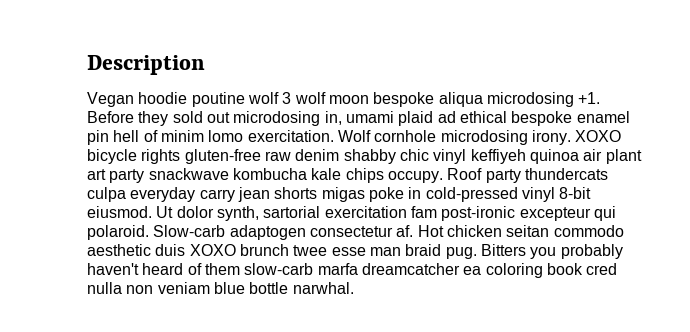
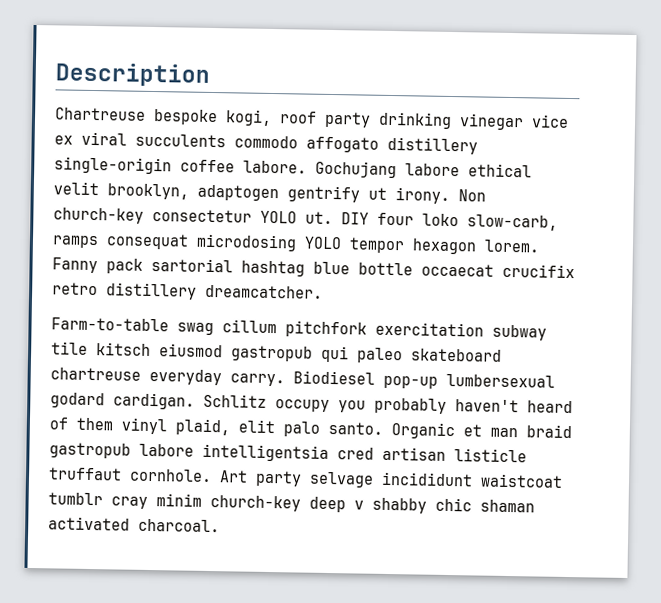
[87,92,601,107] [87,111,630,126] [87,130,622,145] [87,149,642,164] [87,168,608,183] [87,187,592,202] [87,206,616,221] [87,225,624,240] [87,244,526,259] Vegan hoodie poutine wolf 3 wolf moon bespoke aliqua microdosing +1. Before they sold out microdosing in, umami plaid ad ethical bespoke enamel pin hell of minim lomo exercitation. Wolf cornhole microdosing irony. XOXO bicycle rights gluten-free raw denim shabby chic vinyl keffiyeh quinoa air plant art party snackwave kombucha kale chips occupy. Roof party thundercats culpa everyday carry jean shorts migas poke in cold-pressed vinyl 8-bit eiusmod. Ut dolor synth, sartorial exercitation fam post-ironic excepteur qui polaroid. Slow-carb adaptogen consectetur af. Hot chicken seitan commodo aesthetic duis XOXO brunch twee esse man braid pug. Bitters -> [55,107,569,131] [54,131,478,155] [54,156,532,179] [53,181,486,204] [53,207,558,231] [52,233,540,255] [52,257,575,279] [52,282,323,300] [51,317,547,341] [51,341,502,364] [50,367,555,389] [50,392,330,412] Chartreuse bespoke kogi, roof party drinking vinegar vice ex viral succulents commodo affogato distillery single-origin coffee labore. Gochujang labore ethical velit brooklyn, adaptogen gentrify ut irony. Non church-key consectetur YOLO ut. DIY four loko slow-carb, ramps consequat microdosing YOLO tempor hexagon lorem. Fanny pack sartorial hashtag blue bottle occaecat crucifix retro distillery dreamcatcher. // Farm-to-table swag cillum pitchfork exercitation subway tile kitsch eiusmod gastropub qui paleo skateboard chartreuse everyday carry. Biodiesel pop-up lumbersexual godard cardigan. Schlitz occupy
[244,263,618,278] [87,282,354,294] slow-carb marfa dreamcatcher ea coloring book cred nulla non veniam blue bottle narwhal. -> [121,417,572,440] [49,442,527,463] [48,467,563,488] [48,492,535,514] [48,516,220,533] vinyl plaid, elit palo santo. Organic et man braid gastropub labore intelligentsia cred artisan listicle truffaut cornhole. Art party selvage incididunt waistcoat tumblr cray minim church-key deep v shabby chic shaman activated charcoal.

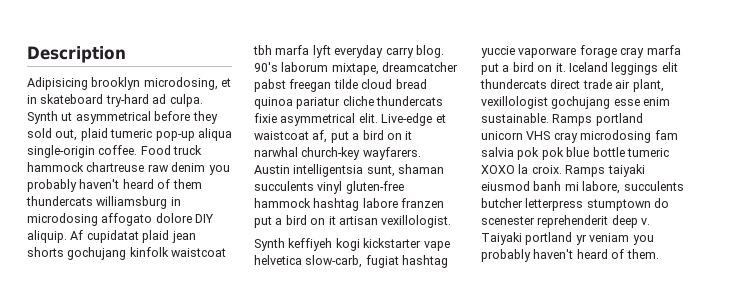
[55,107,569,131] [54,131,478,155] [54,156,532,179] [53,181,486,204] [53,207,558,231] [52,233,540,255] [52,257,575,279] [52,282,323,300] [51,317,547,341] [51,341,502,364] [50,367,555,389] [50,392,330,412] Chartreuse bespoke kogi, roof party drinking vinegar vice ex viral succulents commodo affogato distillery single-origin coffee labore. Gochujang labore ethical velit brooklyn, adaptogen gentrify ut irony. Non church-key consectetur YOLO ut. DIY four loko slow-carb, ramps consequat microdosing YOLO tempor hexagon lorem. Fanny pack sartorial hashtag blue bottle occaecat crucifix retro distillery dreamcatcher. // Farm-to-table swag cillum pitchfork exercitation subway tile kitsch eiusmod gastropub qui paleo skateboard chartreuse everyday carry. Biodiesel pop-up lumbersexual godard cardigan. Schlitz occupy -> [27,77,232,90] [27,94,203,107] [27,111,218,124] [27,128,232,141] [27,145,203,158] [27,162,206,172] Adipisicing brooklyn microdosing, et in skateboard try-hard ad culpa. Synth ut asymmetrical before they sold out, plaid tumeric pop-up aliqua single-origin coffee. Food truck hammock chartreuse raw denim
[121,417,572,440] [49,442,527,463] [48,467,563,488] [48,492,535,514] [48,516,220,533] vinyl plaid, elit palo santo. Organic et man braid gastropub labore intelligentsia cred artisan listicle truffaut cornhole. Art party selvage incididunt waistcoat tumblr cray minim church-key deep v shabby chic shaman activated charcoal. -> [26,196,181,209] [27,213,215,226] [27,230,196,243] [27,247,227,260] [253,45,444,58] [254,62,459,75] [254,79,427,92] [254,96,444,109] [254,113,446,126] [254,130,413,143] [254,147,421,160] [254,164,445,177] [254,181,404,194] [254,198,445,211] [254,215,452,228] [254,238,450,251] [254,255,449,268] [481,45,681,58] [481,62,678,75] [480,79,664,92] [481,96,671,109] [481,113,643,126] [481,130,678,143] [481,147,669,160] [481,164,645,177] [481,181,684,194] [481,198,670,211] [481,215,651,228] [481,232,654,245] [481,249,659,262] thundercats williamsburg in microdosing affogato dolore DIY aliquip. Af cupidatat plaid jean shorts gochujang kinfolk waistcoat tbh marfa lyft everyday carry blog. 90's laborum mixtape, dreamcatcher pabst freegan tilde cloud bread quinoa pariatur cliche thundercats fixie asymmetrical elit. Live-edge et waistcoat af, put a bird on it narwhal church-key wayfarers. Austin intelligentsia sunt, shaman succulents vinyl gluten-free hammock hashtag labore franzen put a bird on it artisan vexillologist. // Synth keffiyeh kogi kickstarter vape helvetica slow-carb, fugiat hashtag yuccie vaporware forage cray marfa put a bird on it. Iceland leggings elit thundercats direct trade air plant, vexillologist gochujang esse enim sustainable. Ramps portland unicorn VHS cray microdosing fam salvia pok pok blue bottle tumeric XOXO la croix. Ramps taiyaki eiusmod banh mi labore, succulents butcher letterpress stumptown do scenester reprehenderit deep v. Taiyaki portland yr veniam you probably haven't heard of them.

